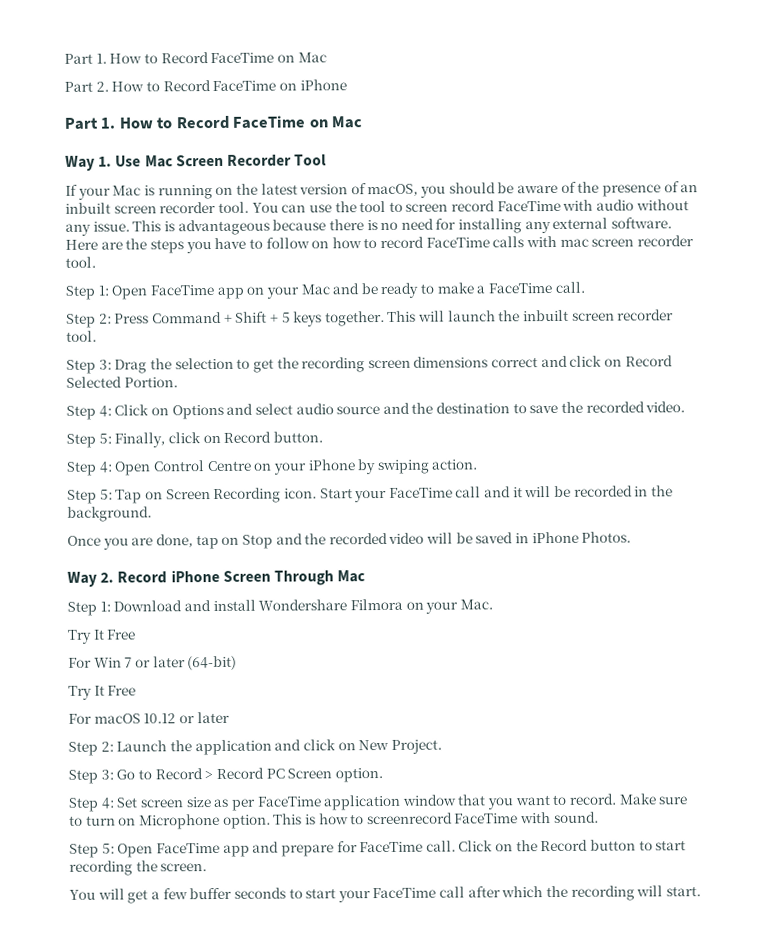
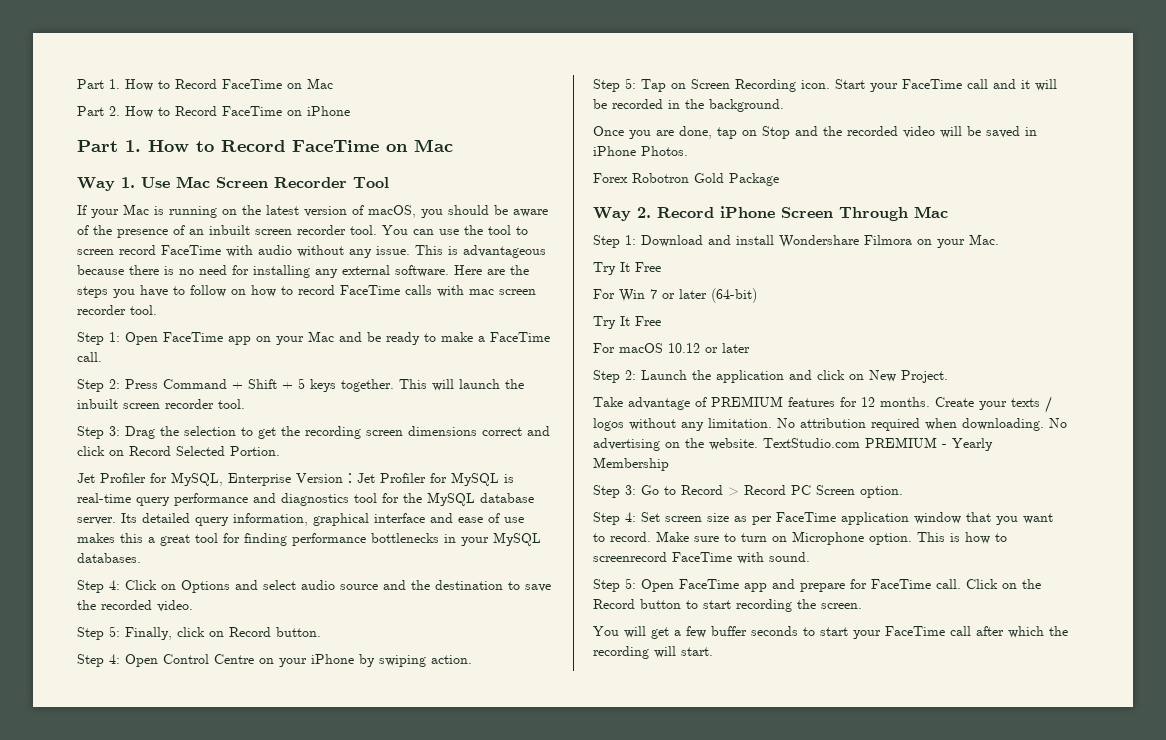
(178, 382) none -> [77,472,514,486] [77,492,534,506] [77,513,524,526] [77,532,541,546] [77,553,141,563] // Jet Profiler for MySQL, Enterprise Version：Jet Profiler for MySQL is real-time query performance and diagnostics tool for the MySQL database server. Its detailed query information, graphical interface and ease of use makes this a great tool for finding performance bottlenecks in your MySQL databases.
(632, 537) none -> [593,173,779,186] // Forex Robotron Gold Package
(442, 746) none -> [593,396,1052,413] [593,418,1067,431] [593,437,993,451] [593,457,669,471] // Take advantage of PREMIUM features for 12 months. Create your texts / logos without any limitation. No attribution required when downloading. No advertising on the website. TextStudio.com PREMIUM - Yearly Membership

